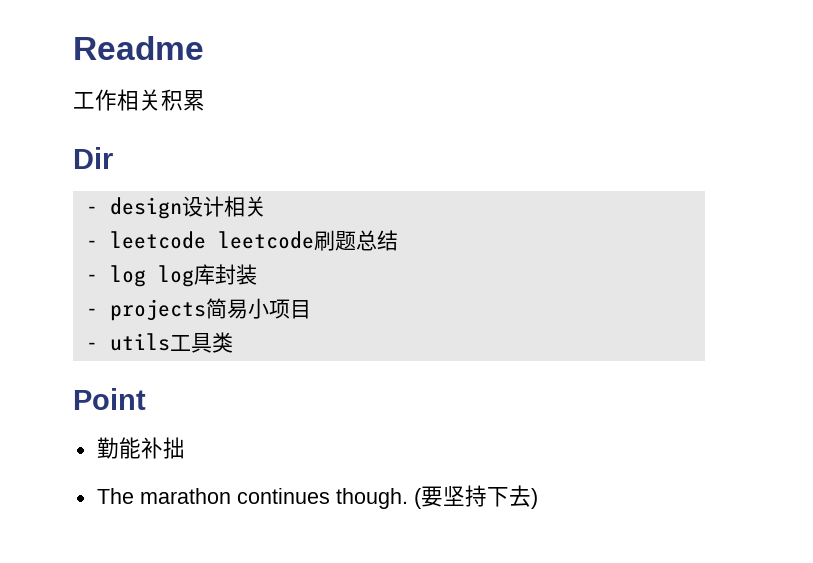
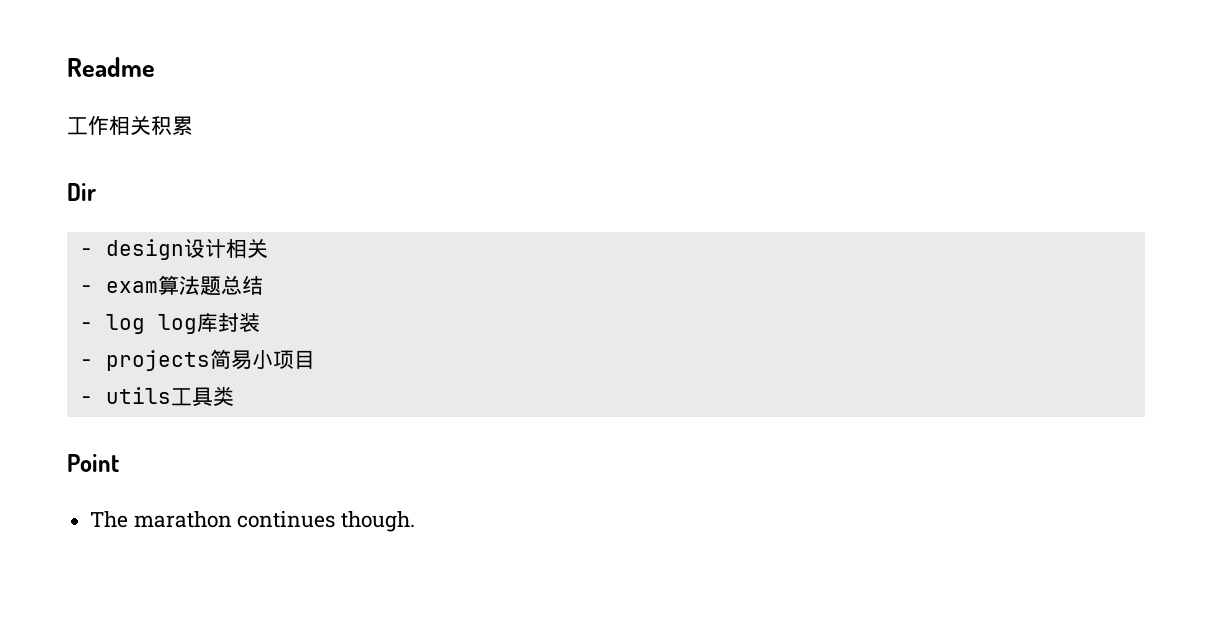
[109,230,335,251] leetcode leetcode刷 -> [105,275,200,295] exam算法
[96,437,185,459] // 勤能补拙 -> (119, 463) none
[413,485,538,509] (要坚持下去) -> (416, 521) none

